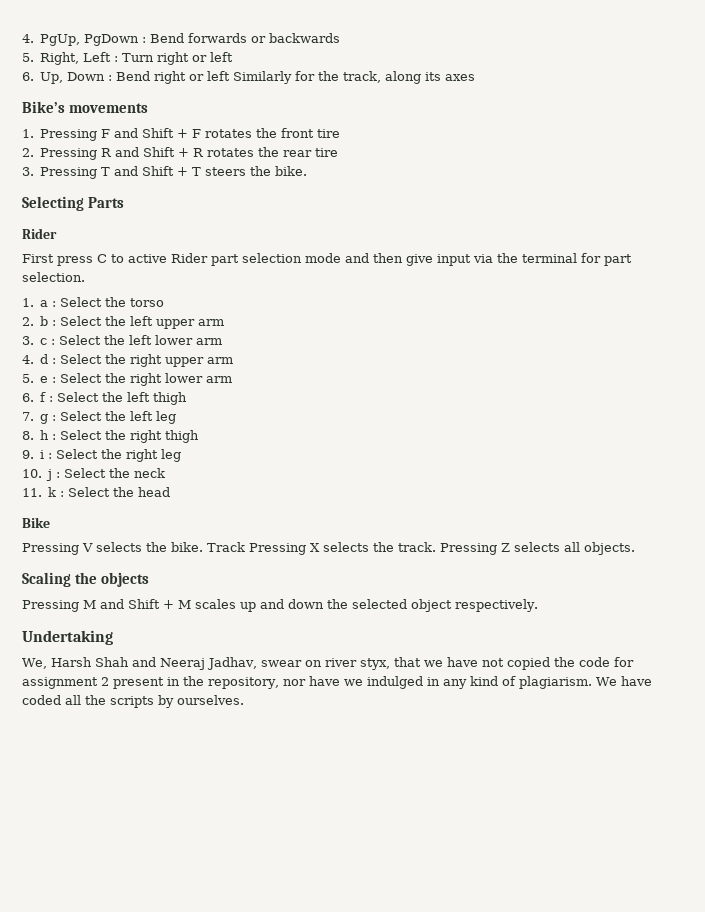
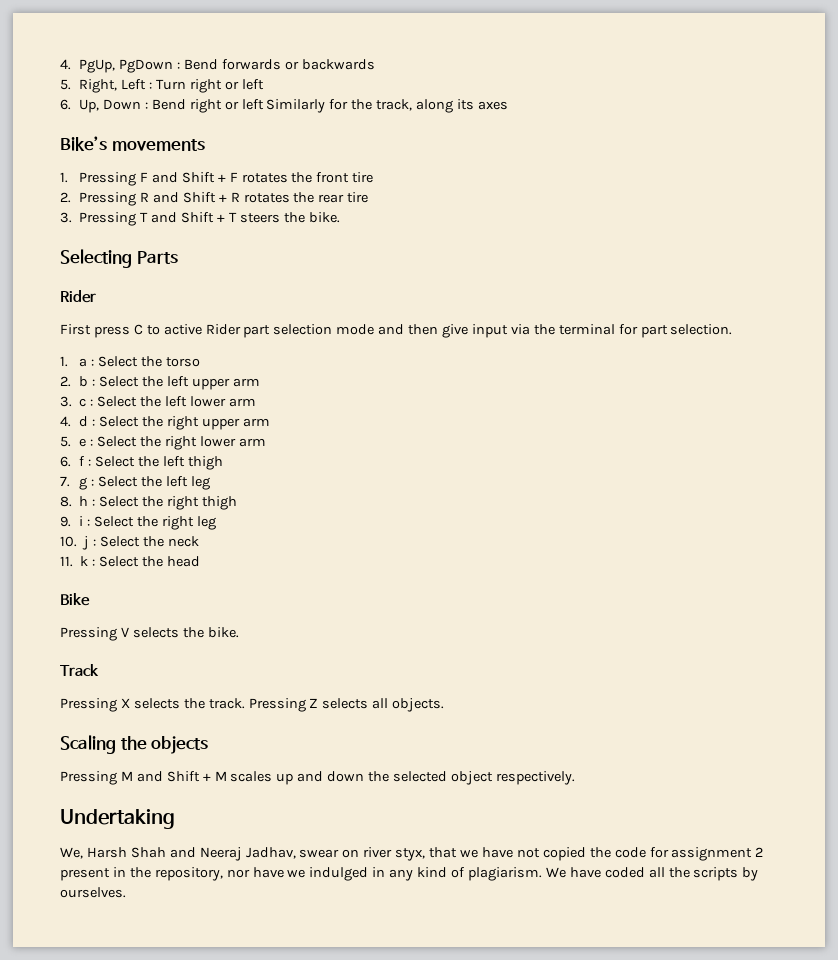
(203, 547) none -> (239, 632) //
(245, 547) none -> (99, 670) //

